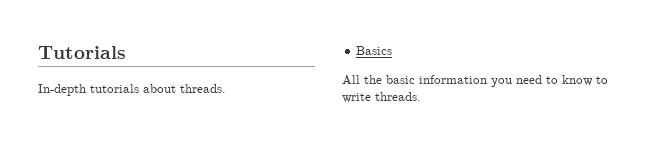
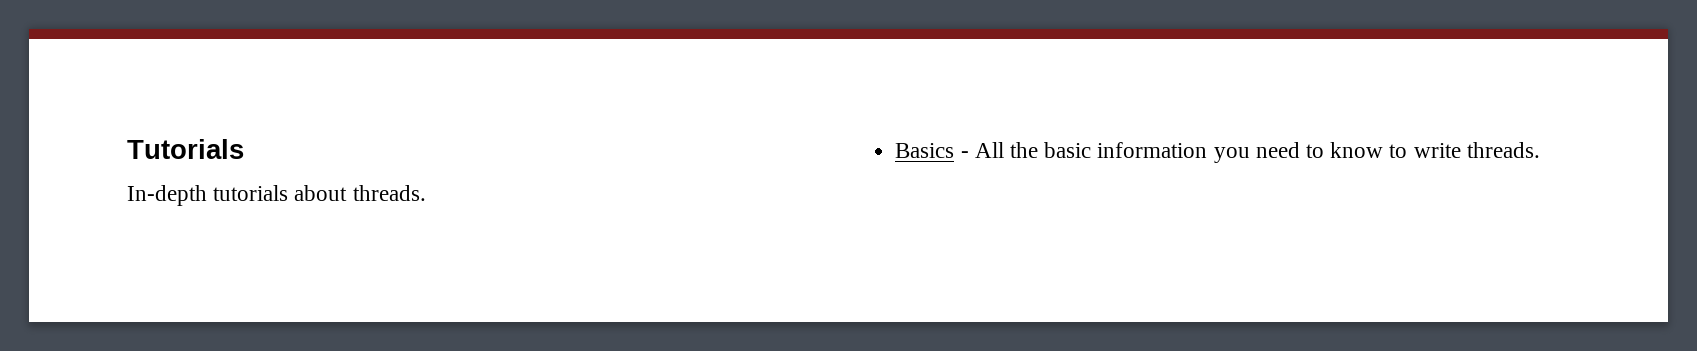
(393, 50) // -> [960,151,969,158] -

